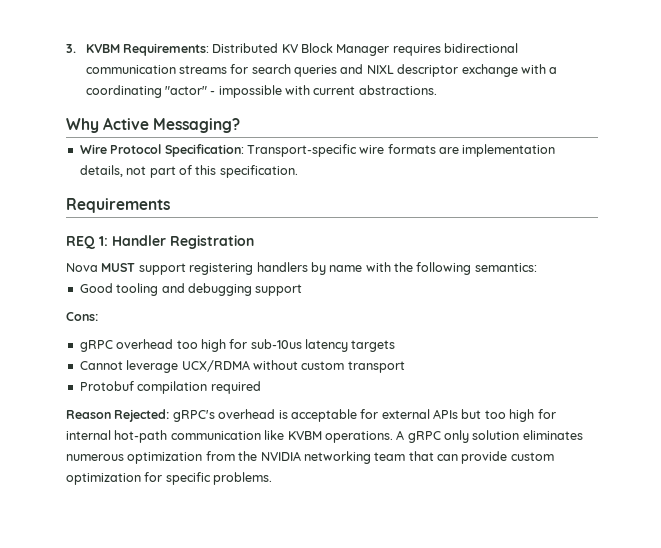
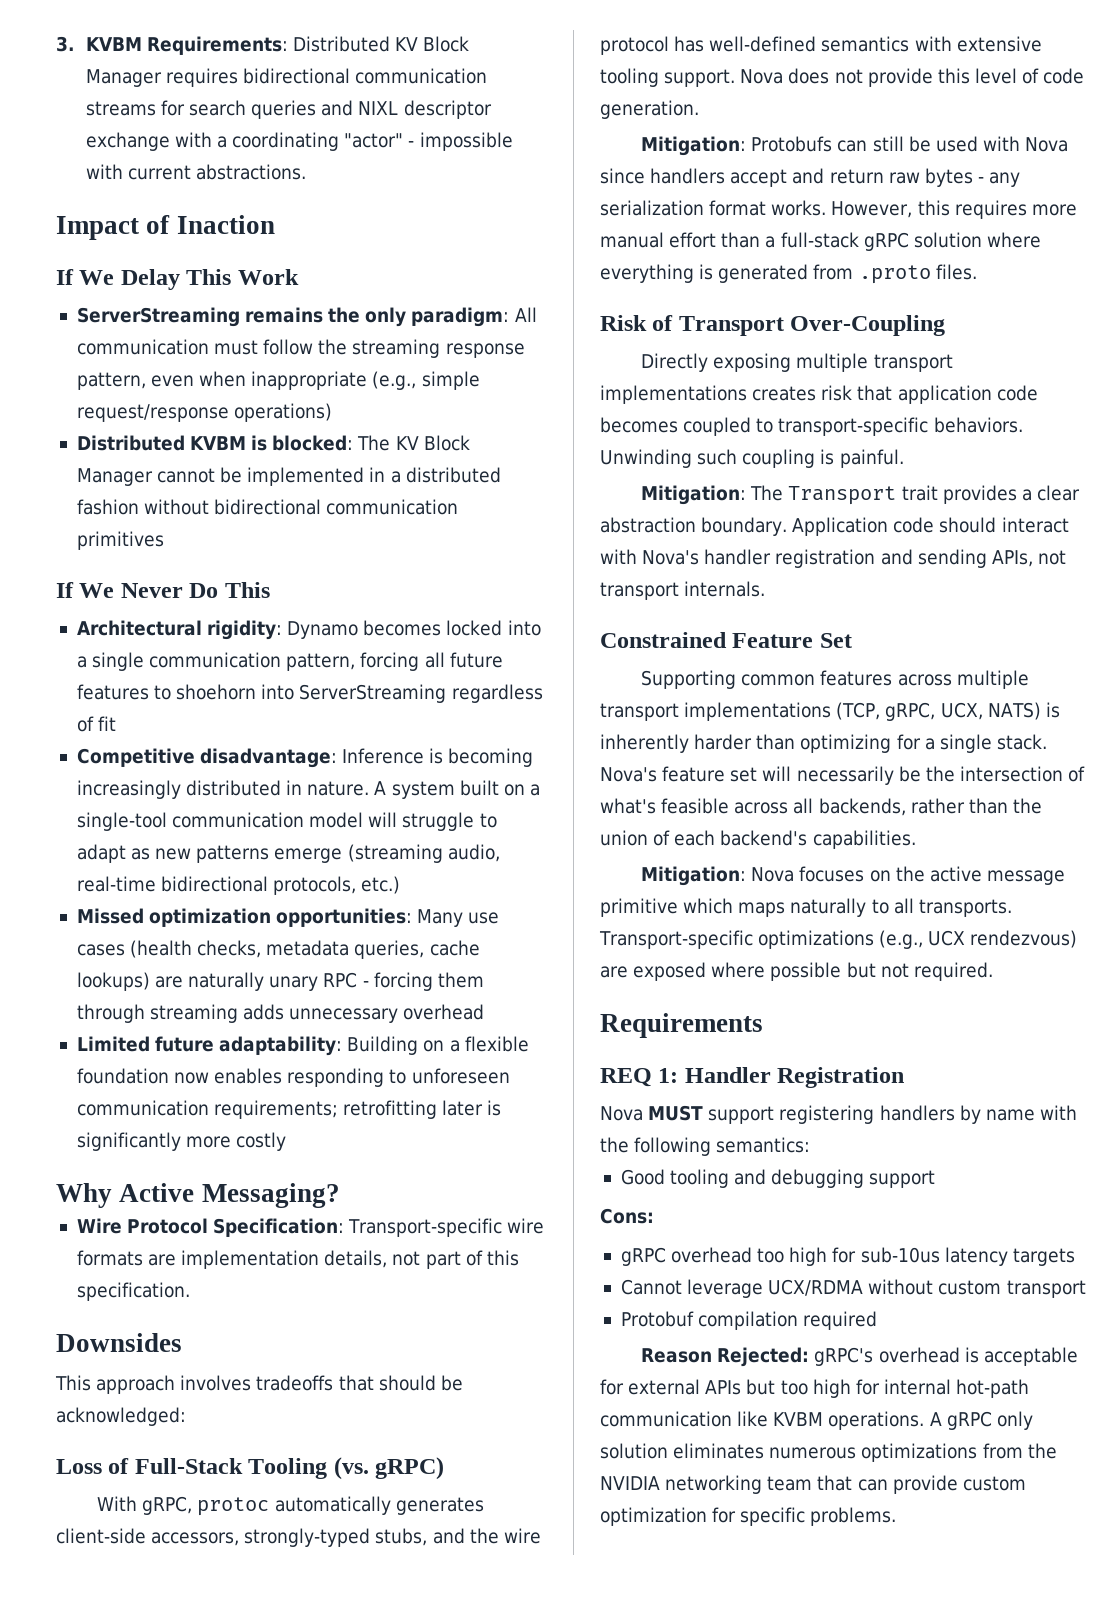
(437, 90) none -> [56,215,275,240] [56,269,299,290] [76,307,537,327] [76,339,525,358] [76,371,480,390] [76,403,333,422] [76,435,470,451] [76,467,501,486] [76,499,459,515] [76,531,164,550] [56,582,270,598] [76,620,541,640] [76,652,503,671] [76,684,543,703] [76,716,117,732] [76,748,534,768] [76,780,540,799] [76,812,497,831] [76,844,500,863] [76,876,401,895] [76,908,500,927] [76,940,480,959] [76,972,484,991] [76,1004,485,1023] [76,1036,529,1056] [76,1068,510,1087] [76,1100,502,1119] [76,1132,287,1151] // Impact of Inaction // If We Delay This Work // ServerStreaming remains the only paradigm: All communication must follow the streaming response pattern, even when inappropriate (e.g., simple request/response operations) // Distributed KVBM is blocked: The KV Block Manager cannot be implemented in a distributed fashion without bidirectional communication primitives // If We Never Do This // Architectural rigidity: Dynamo becomes locked into a single communication pattern, forcing all future features to shoehorn into ServerStreaming regardless of fit // Competitive disadvantage: Inference is becoming increasingly distributed in nature. A system built on a single-tool communication model will struggle to adapt as new patterns emerge (streaming audio, real-time bidirectional protocols, etc.) // Missed optimization opportunities: Many use cases (health checks, metadata queries, cache lookups) are naturally unary RPC - forcing them through streaming adds unnecessary overhead // Limited future adaptability: Building on a flexible foundation now enables responding to unforeseen communication requirements; retrofitting later is significantly more costly
(298, 171) none -> [56,1333,182,1352] [55,1375,463,1394] [56,1407,186,1426] [56,1457,445,1480] [97,1496,484,1516] [56,1528,541,1547] [600,36,1042,55] [600,68,1085,87] [600,100,699,119] [641,136,1069,156] [600,168,1021,187] [600,200,1077,219] [600,232,1041,251] [600,264,977,284] [600,315,946,336] [641,353,953,372] [600,385,1038,404] [600,417,1023,436] [600,449,904,468] [641,485,1080,505] [600,517,1069,536] [600,549,1066,568] [600,581,766,600] [600,632,852,648] [641,670,1029,689] [600,702,1060,721] [600,734,1047,753] [600,766,1086,785] [600,798,1042,816] [600,830,916,849] [641,866,1065,886] [600,898,1012,917] [599,930,1078,949] [600,962,993,981] // Downsides // This approach involves tradeoffs that should be acknowledged: // Loss of Full-Stack Tooling (vs. gRPC) // With gRPC, protoc automatically generates client-side accessors, strongly-typed stubs, and the wire protocol has well-defined semantics with extensive tooling support. Nova does not provide this level of code generation. // Mitigation: Protobufs can still be used with Nova since handlers accept and return raw bytes - any serialization format works. However, this requires more manual effort than a full-stack gRPC solution where everything is generated from .proto files. // Risk of Transport Over-Coupling // Directly exposing multiple transport implementations creates risk that application code becomes coupled to transport-specific behaviors. Unwinding such coupling is painful. // Mitigation: The Transport trait provides a clear abstraction boundary. Application code should interact with Nova's handler registration and sending APIs, not transport internals. // Constrained Feature Set // Supporting common features across multiple transport implementations (TCP, gRPC, UCX, NATS) is inherently harder than optimizing for a single stack. Nova's feature set will necessarily be the intersection of what's feasible across all backends, rather than the union of each backend's capabilities. // Mitigation: Nova focuses on the active message primitive which maps naturally to all transports. Transport-specific optimizations (e.g., UCX rendezvous) are exposed where possible but not required.
[127,452,203,464] optimization -> [861,1443,978,1462] optimizations

